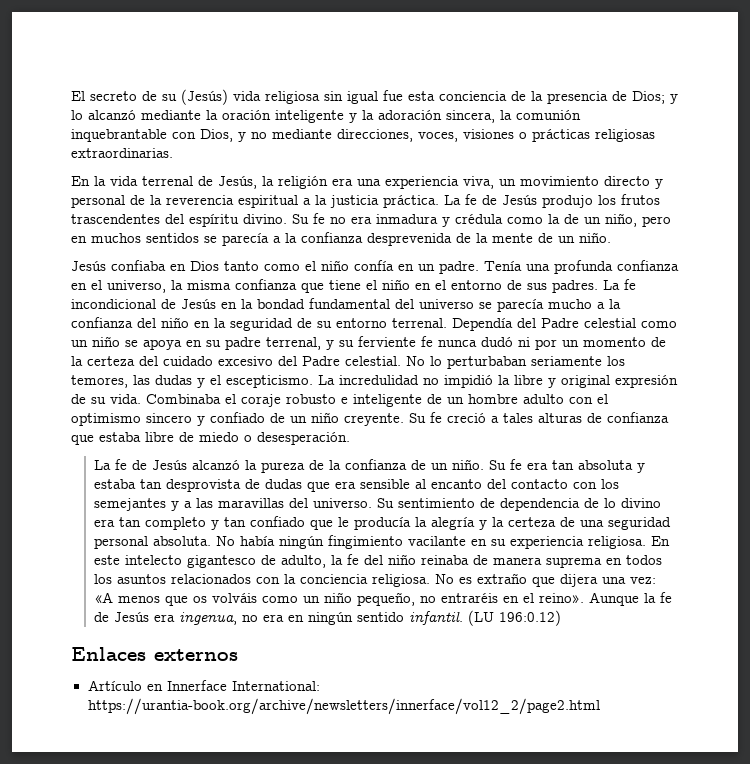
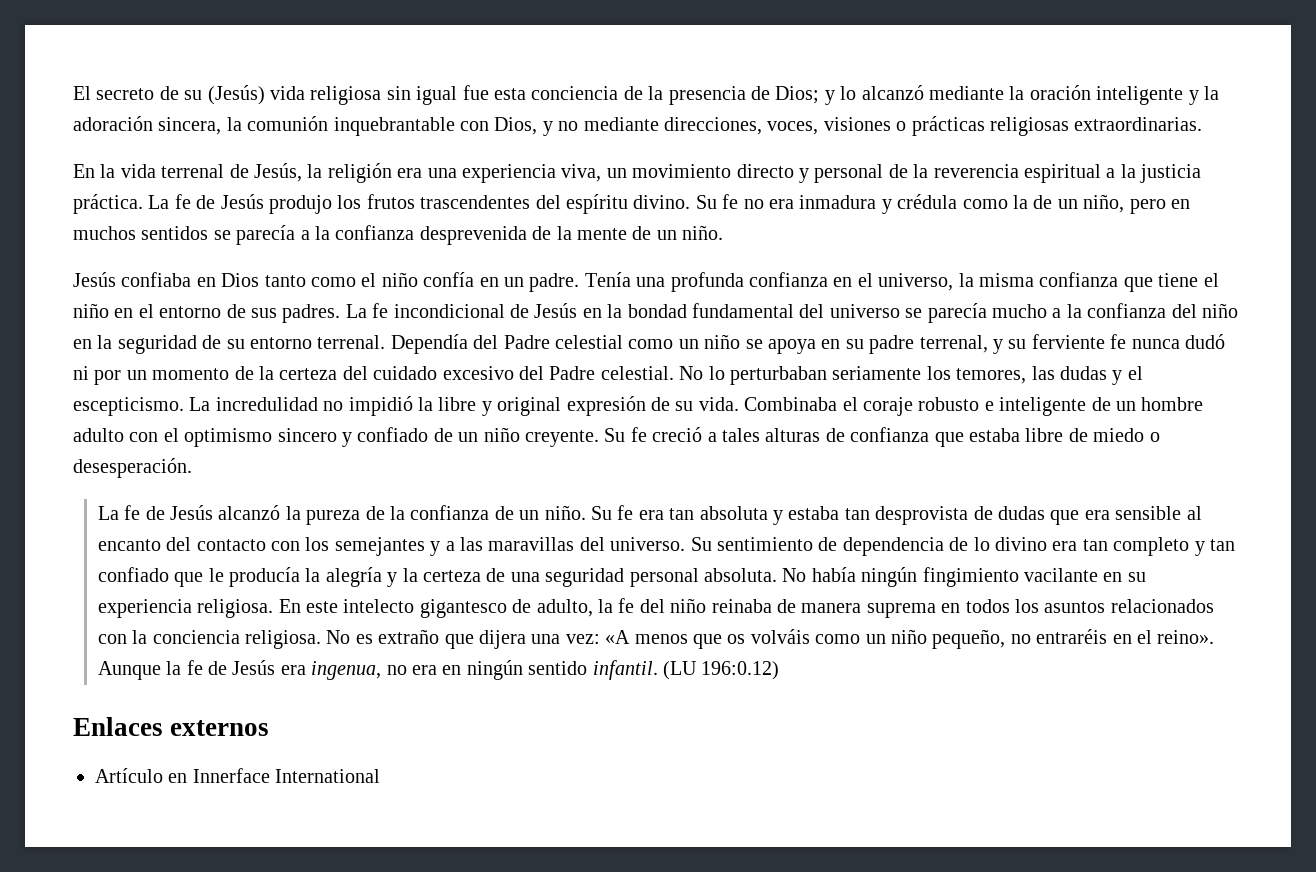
[231,681,320,691] [87,698,600,715] International: https://urantia-book.org/archive/newsletters/innerface/vol12_2/page2.html -> [275,769,381,783] International

